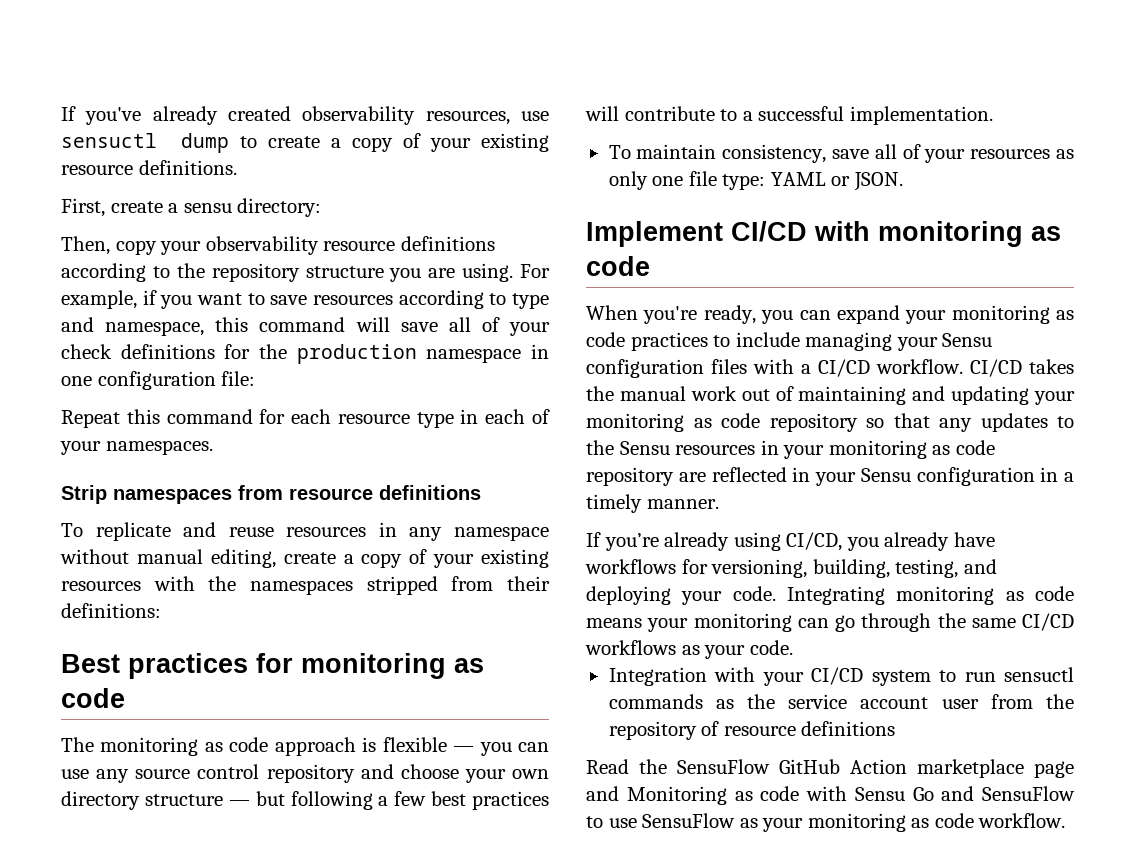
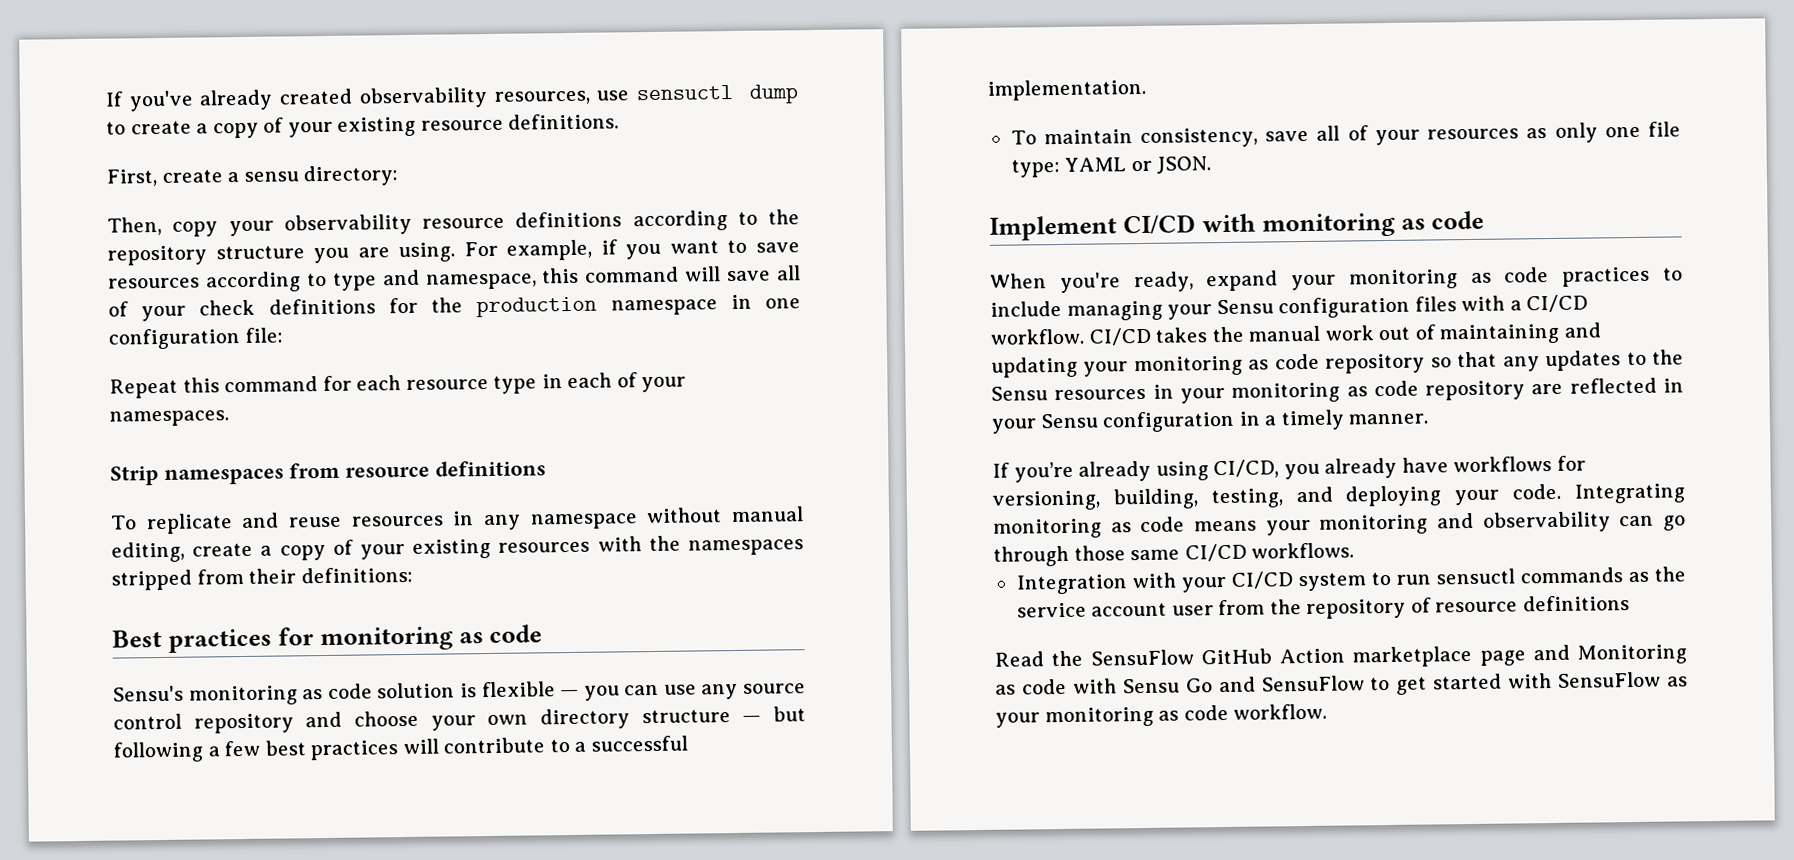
[61,737,356,756] The monitoring as code approach -> [113,682,456,706] Sensu's monitoring as code solution
[761,310,831,324] you can -> (1194, 282) none
(792, 622) none -> [1437,511,1611,533] and observability
[937,613,966,628] the -> [1073,545,1126,561] those
[585,640,793,659] workflows as your code. -> [1251,542,1355,559] workflows.
[608,818,637,828] use -> [1396,673,1553,695] get started with

